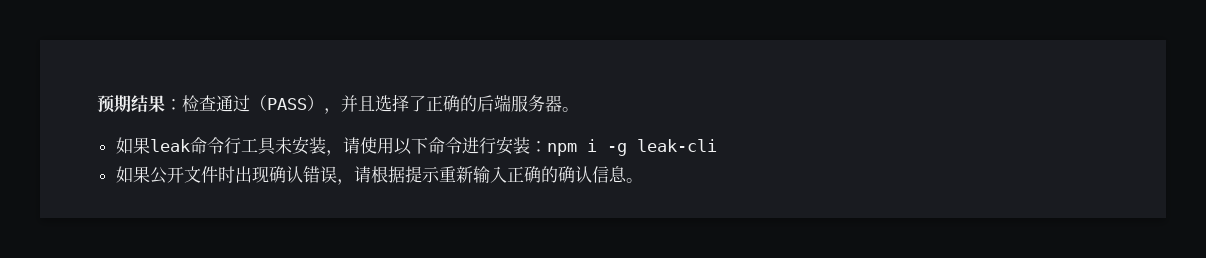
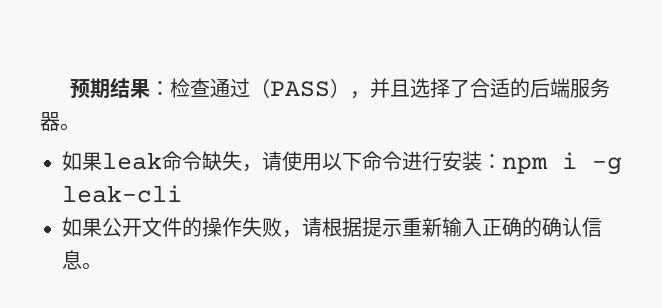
[426,95,460,112] 正确 -> [469,78,510,98] 合适
[223,137,326,155] 行工具未安装 -> [202,151,242,171] 缺失
[217,166,337,183] 时出现确认错误 -> [182,217,282,237] 的操作失败

